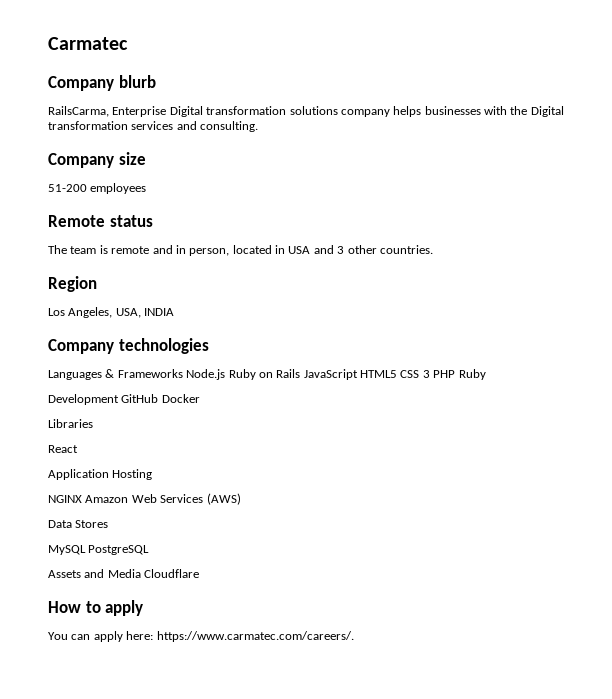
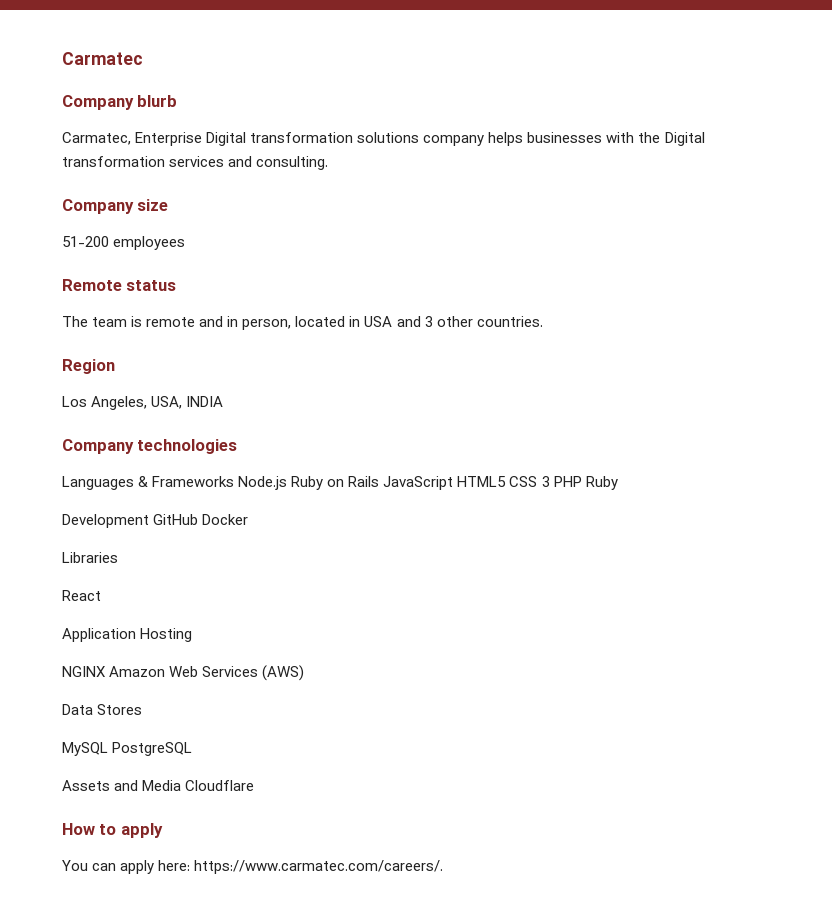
[48,106,109,117] RailsCarma, -> [62,132,131,145] Carmatec,

